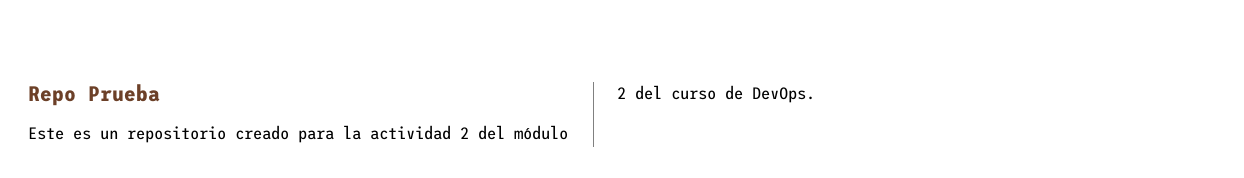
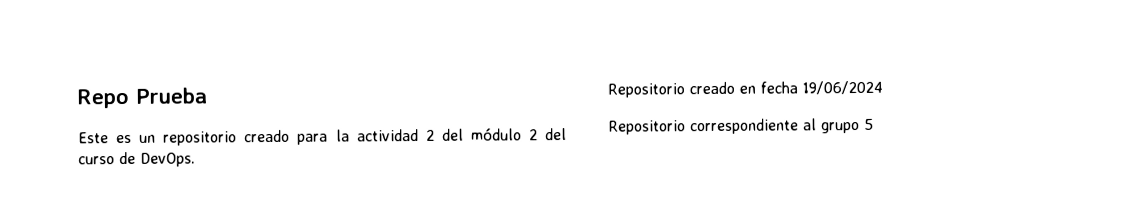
(815, 95) none -> [607,80,883,98] [608,118,874,135] // Repositorio creado en fecha 19/06/2024 // Repositorio correspondiente al grupo 5

